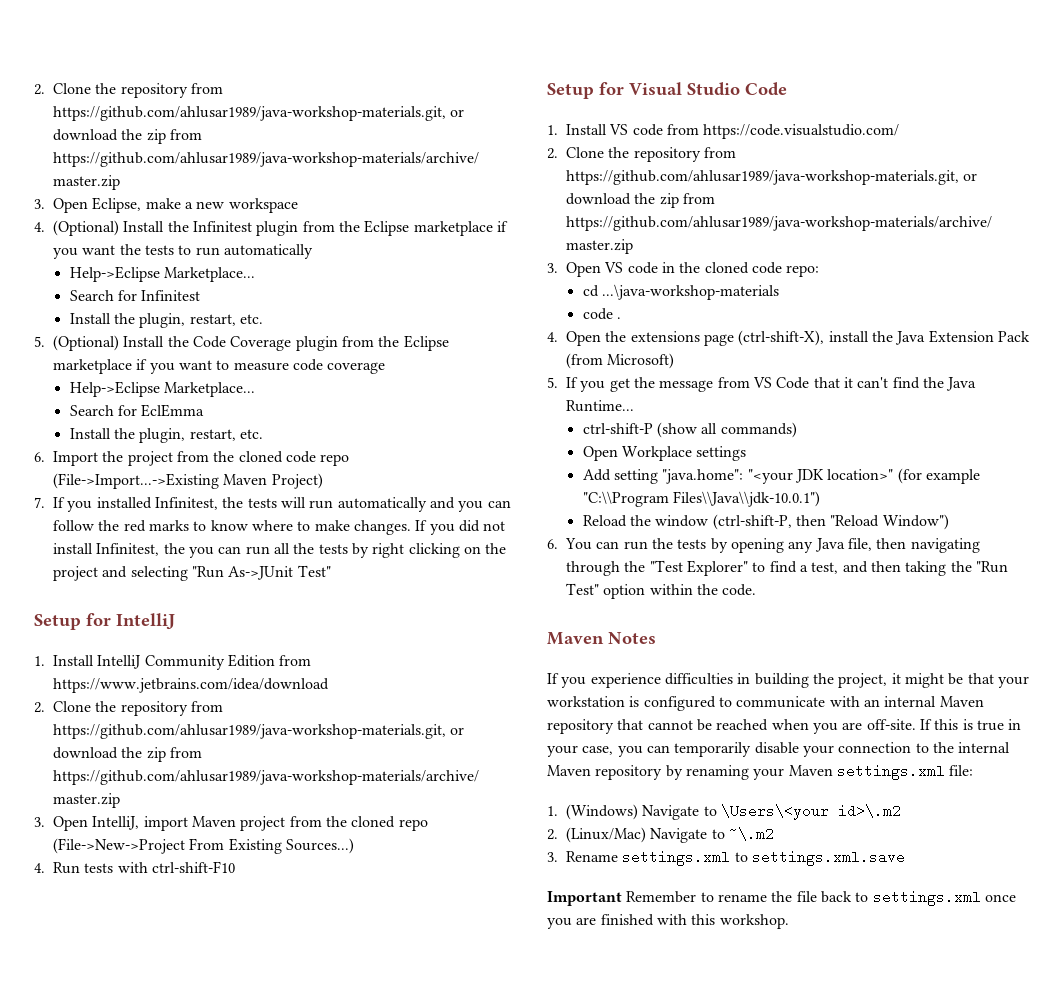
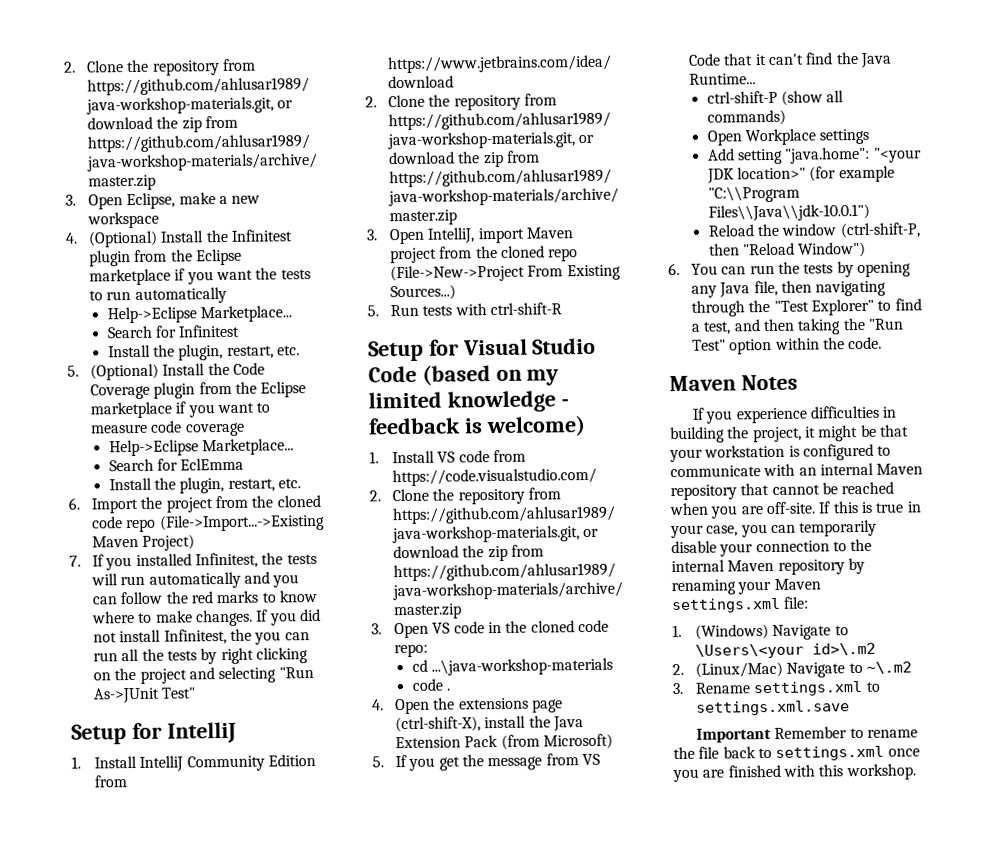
[34,863,45,873] 4. -> [367,305,379,317] 5.
[151,861,235,873] ctrl-shift-F10 -> [490,302,563,316] ctrl-shift-R
(787, 89) none -> [421,364,560,386] [368,390,569,413] [368,415,586,438] (based on my limited knowledge - feedback is welcome)

